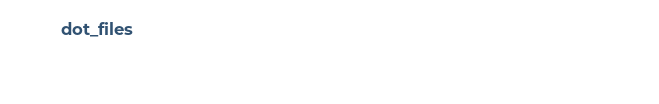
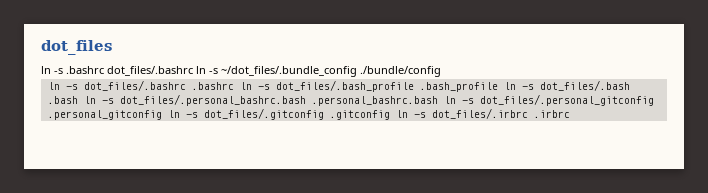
(133, 29) none -> [41,66,441,77] [47,80,630,92] [47,94,654,106] [47,108,570,120] // ln -s .bashrc dot_files/.bashrc ln -s ~/dot_files/.bundle_config ./bundle/config // ln -s dot_files/.bashrc .bashrc ln -s dot_files/.bash_profile .bash_profile ln -s dot_files/.bash .bash ln -s dot_files/.personal_bashrc.bash .personal_bashrc.bash ln -s dot_files/.personal_gitconfig .personal_gitconfig ln -s dot_files/.gitconfig .gitconfig ln -s dot_files/.irbrc .irbrc

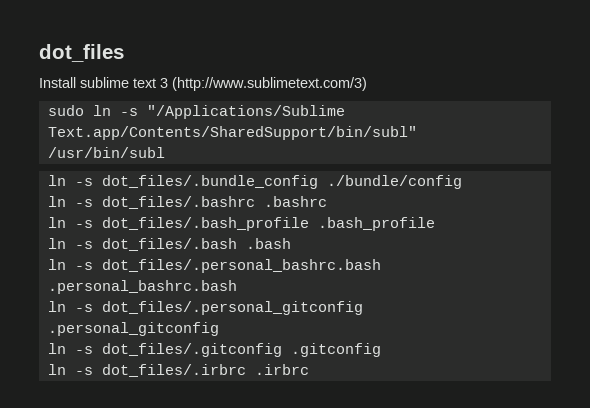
[41,66,357,77] ln -s .bashrc dot_files/.bashrc ln -s ~/dot_files/.bundle_config -> [39,77,367,91] [47,105,345,119] [47,126,417,140] [47,147,165,158] [47,175,318,189] Install sublime text 3 (http://www.sublimetext.com/3) // sudo ln -s "/Applications/Sublime Text.app/Contents/SharedSupport/bin/subl" /usr/bin/subl // ln -s dot_files/.bundle_config
(234, 86) none -> (327, 201) //
(498, 87) none -> (435, 224) //
(78, 100) none -> (291, 243) //
(438, 101) none -> (237, 287) //
(162, 115) none -> (219, 329) //
(390, 115) none -> (381, 350) //

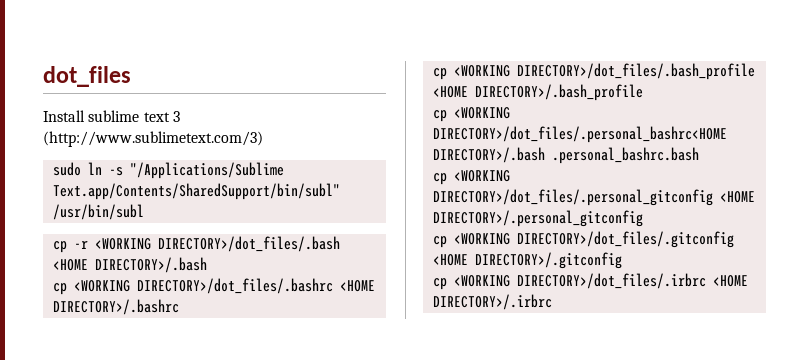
[47,175,462,189] [47,196,327,209] [47,217,435,231] [47,238,291,251] [47,259,381,273] [47,280,237,294] [47,301,363,315] [47,322,219,336] [47,343,381,357] [47,364,309,377] ln -s dot_files/.bundle_config ./bundle/config // ln -s dot_files/.bashrc .bashrc // ln -s dot_files/.bash_profile .bash_profile // ln -s dot_files/.bash .bash // ln -s dot_files/.personal_bashrc.bash .personal_bashrc.bash // ln -s dot_files/.personal_gitconfig .personal_gitconfig // ln -s dot_files/.gitconfig .gitconfig // ln -s dot_files/.irbrc .irbrc -> [52,236,340,253] [52,257,207,273] [52,278,375,295] [52,299,179,315] [432,63,755,80] [432,84,643,101] [432,107,510,122] [432,126,727,143] [432,147,699,164] [432,170,510,185] [432,189,755,206] [432,210,643,227] [432,231,734,248] [432,252,622,269] [432,273,748,290] [432,294,552,310] cp -r <WORKING DIRECTORY>/dot_files/.bash <HOME DIRECTORY>/.bash // cp <WORKING DIRECTORY>/dot_files/.bashrc <HOME DIRECTORY>/.bashrc // cp <WORKING DIRECTORY>/dot_files/.bash_profile <HOME DIRECTORY>/.bash_profile // cp <WORKING DIRECTORY>/dot_files/.personal_bashrc<HOME DIRECTORY>/.bash .personal_bashrc.bash // cp <WORKING DIRECTORY>/dot_files/.personal_gitconfig <HOME DIRECTORY>/.personal_gitconfig // cp <WORKING DIRECTORY>/dot_files/.gitconfig <HOME DIRECTORY>/.gitconfig // cp <WORKING DIRECTORY>/dot_files/.irbrc <HOME DIRECTORY>/.irbrc

